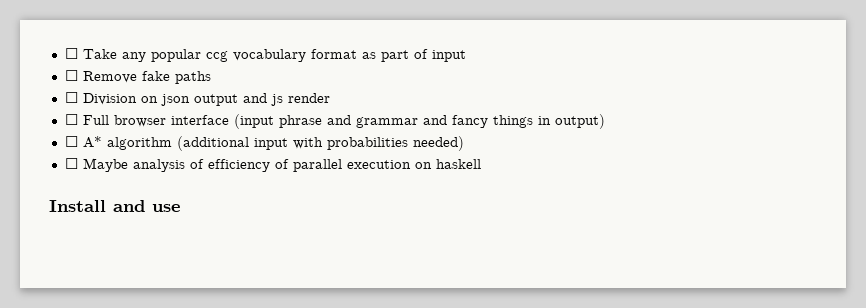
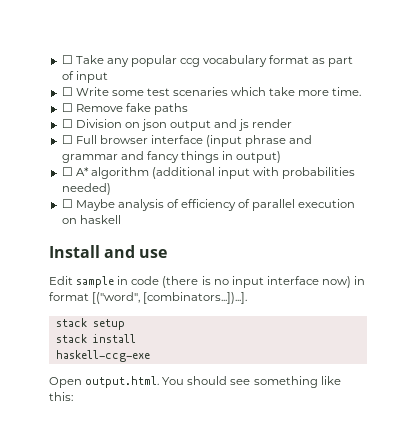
(466, 56) none -> [61,87,362,96] // ☐ Write some test scenaries which take more time.
(180, 208) none -> [49,276,366,288] [49,292,248,304] [55,318,125,330] [55,334,136,343] [55,350,150,362] [49,376,341,388] [49,392,73,401] // Edit sample in code (there is no input interface now) in format [("word", [combinators...])...]. // stack setup // stack install // haskell-ccg-exe // Open output.html. You should see something like this:

